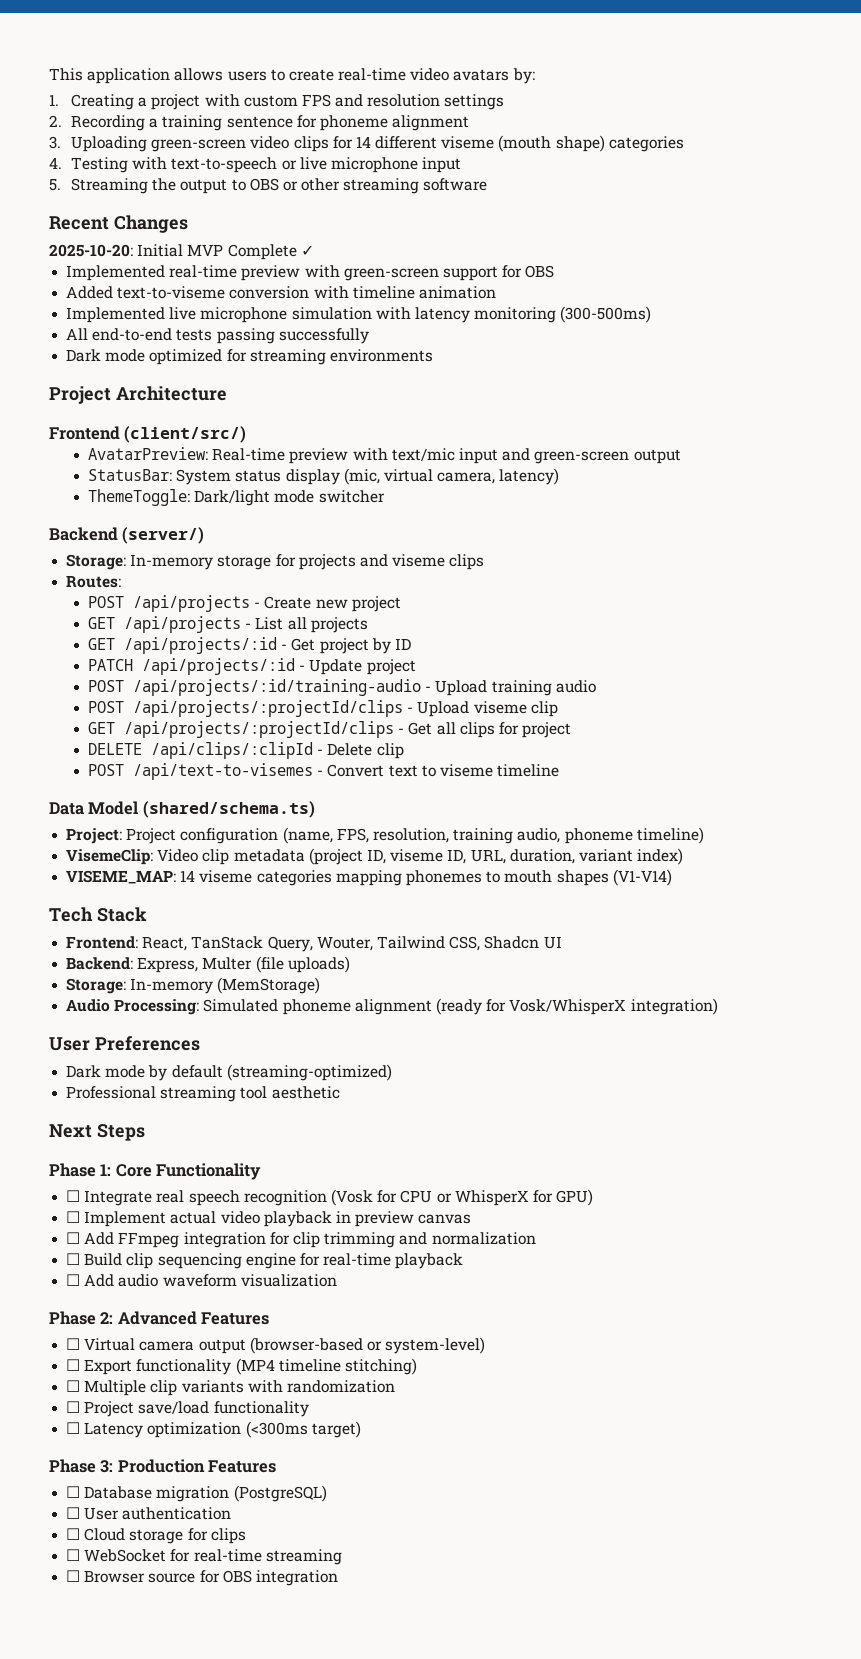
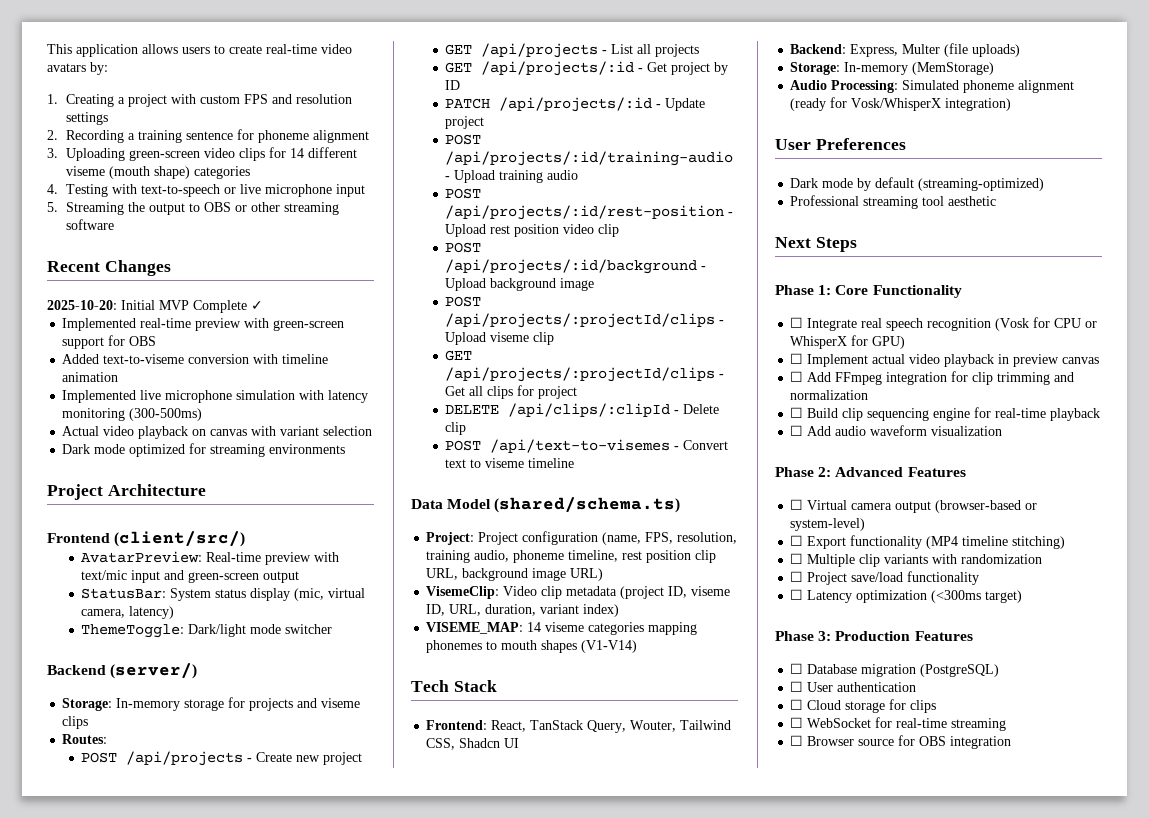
[66,328,369,344] All end-to-end tests passing successfully -> [62,426,373,439] Actual video playback on canvas with variant selection
(596, 686) none -> [445,188,482,199] [445,205,734,220] [445,224,620,237] [445,242,482,253] [445,259,707,274] [445,278,595,291] // POST /api/projects/:id/rest-position - Upload rest position video clip // POST /api/projects/:id/background - Upload background image
[636,827,704,844] timeline) -> [568,550,717,563] [426,568,604,581] timeline, rest position clip URL, background image URL)

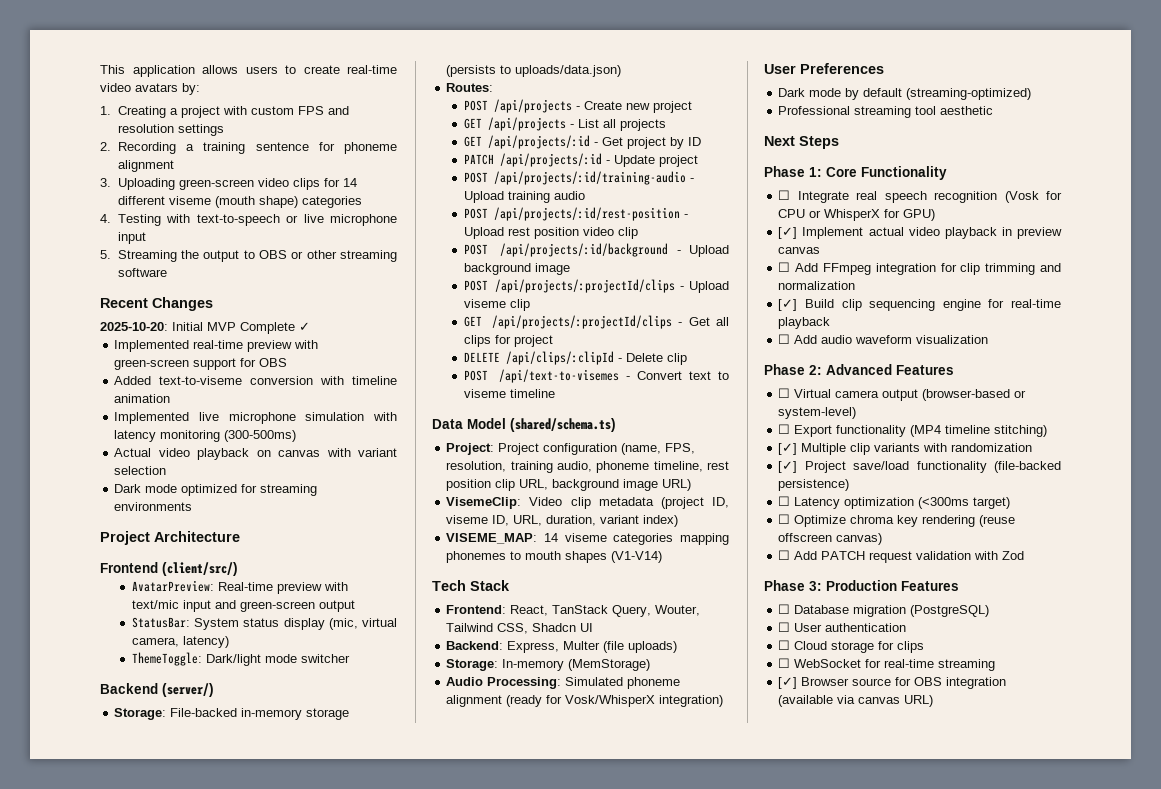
[116,697,361,711] [62,716,89,729] In-memory storage for projects and viseme clips -> [170,708,350,720] [446,65,622,77] File-backed in-memory storage (persists to uploads/data.json)
[790,353,804,364] ☐ -> [778,227,798,239] [✓]
[790,407,804,418] ☐ -> [778,299,798,311] [✓]
[790,553,804,564] ☐ -> [778,443,798,455] [✓]
[790,571,804,582] ☐ -> [778,461,798,473] [✓]
(980, 578) none -> [994,461,1061,473] [778,479,850,491] (file-backed persistence)
(1023, 596) none -> [778,514,1016,527] [778,533,883,545] [778,550,1025,563] // ☐ Optimize chroma key rendering (reuse offscreen canvas) // ☐ Add PATCH request validation with Zod
[790,735,804,746] ☐ -> [778,677,798,689] [✓]
(1012, 742) none -> [778,695,934,707] (available via canvas URL)

